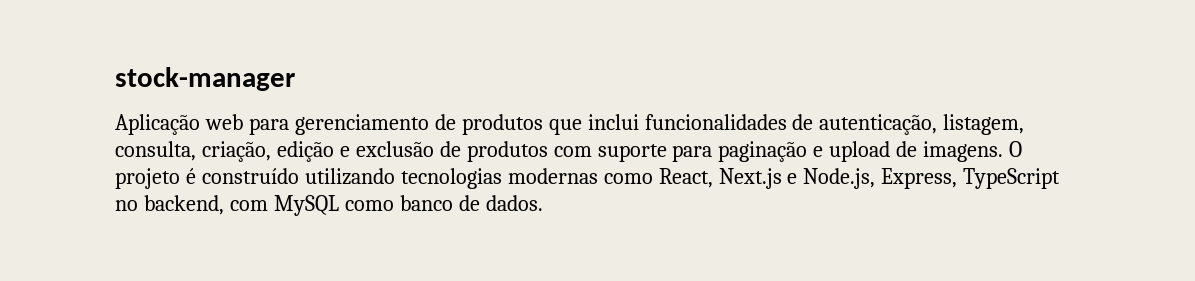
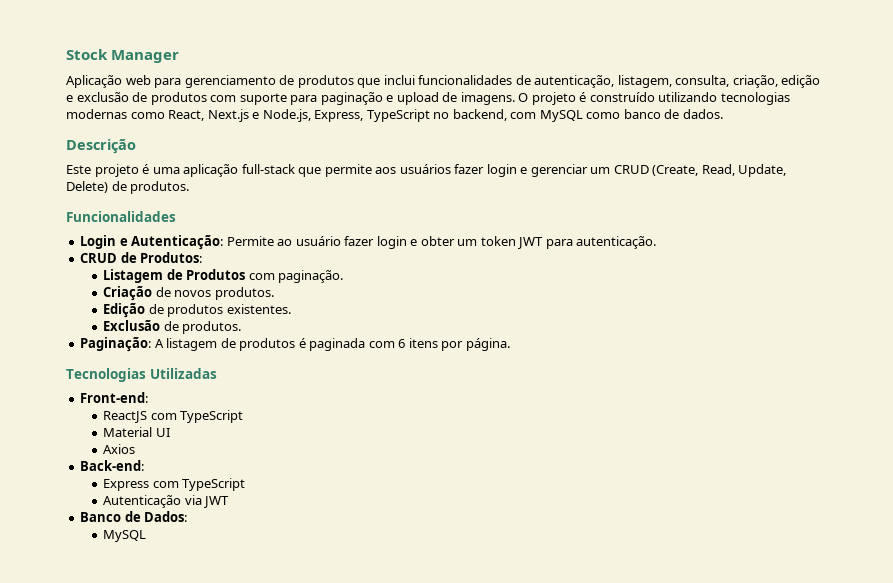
[115,67,295,91] stock-manager -> [66,49,180,63] Stock Manager
(543, 203) none -> [66,139,136,154] [66,164,787,177] [66,181,190,194] [66,211,176,222] [80,235,657,250] [80,252,203,263] [103,269,344,283] [103,286,274,301] [103,303,291,318] [103,320,242,334] [80,337,510,352] [66,368,217,382] [80,392,149,403] [103,410,244,423] [103,427,170,437] [103,444,136,454] [80,460,145,471] [103,478,246,491] [103,495,230,508] [80,511,188,522] [103,530,147,542] // Descrição // Este projeto é uma aplicação full-stack que permite aos usuários fazer login e gerenciar um CRUD (Create, Read, Update, Delete) de produtos. // Funcionalidades // Login e Autenticação: Permite ao usuário fazer login e obter um token JWT para autenticação. // CRUD de Produtos: // Listagem de Produtos com paginação. // Criação de novos produtos. // Edição de produtos existentes. // Exclusão de produtos. // Paginação: A listagem de produtos é paginada com 6 itens por página. // Tecnologias Utilizadas // Front-end: // ReactJS com TypeScript // Material UI // Axios // Back-end: // Express com TypeScript // Autenticação via JWT // Banco de Dados: // MySQL

